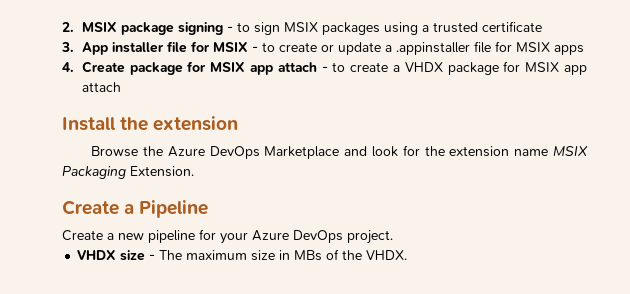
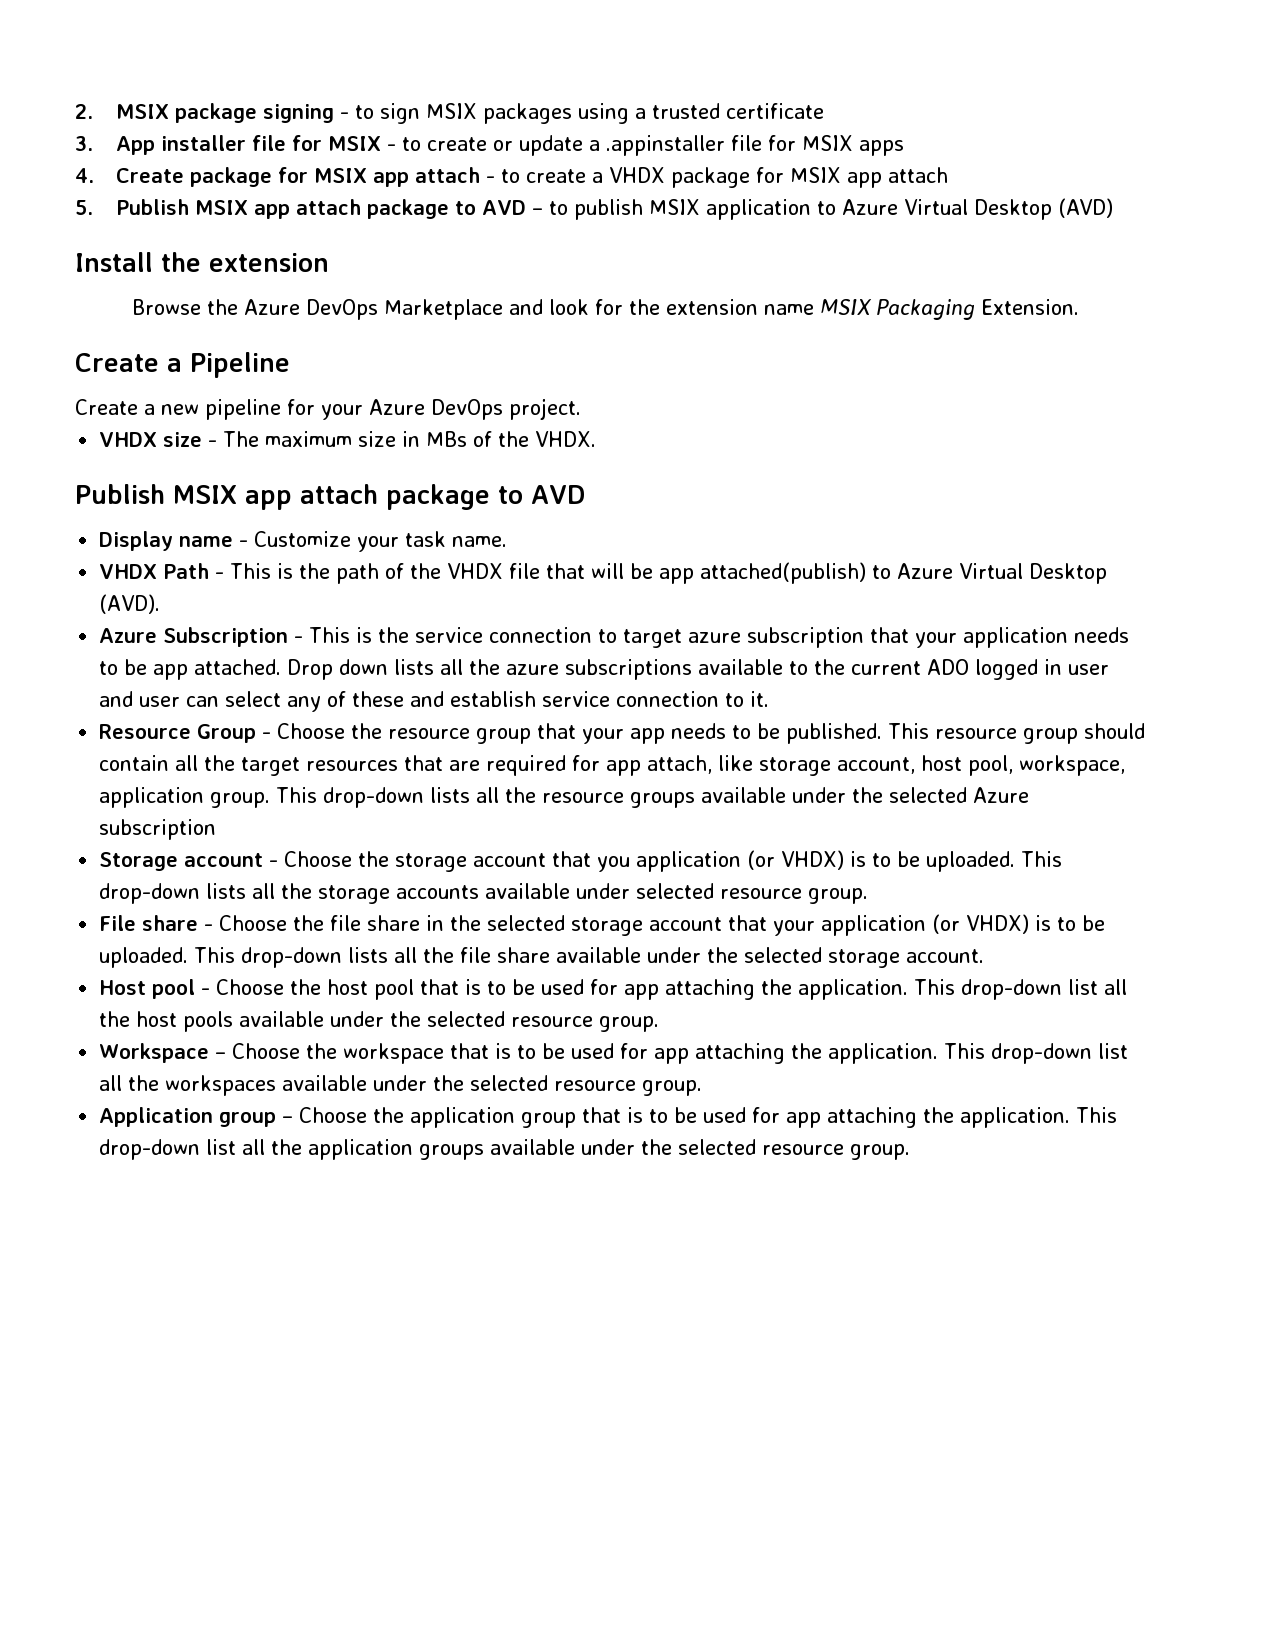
(121, 87) none -> [75,198,1114,220] // 5. Publish MSIX app attach package to AVD – to publish MSIX application to Azure Virtual Desktop (AVD)
(408, 255) none -> [75,484,586,510] [99,531,508,552] [99,562,1108,584] [99,594,161,614] [99,627,1130,648] [99,659,1110,680] [99,691,770,712] [99,723,1146,744] [99,755,1126,776] [99,787,1030,808] [99,819,217,840] [99,850,1063,872] [99,883,869,904] [99,914,1106,936] [99,947,985,968] [99,979,1128,1000] [99,1011,660,1032] [99,1043,1129,1064] [99,1075,703,1096] [99,1107,1118,1128] [99,1139,911,1160] // Publish MSIX app attach package to AVD // Display name - Customize your task name. // VHDX Path - This is the path of the VHDX file that will be app attached(publish) to Azure Virtual Desktop (AVD). // Azure Subscription - This is the service connection to target azure subscription that your application needs to be app attached. Drop down lists all the azure subscriptions available to the current ADO logged in user and user can select any of these and establish service connection to it. // Resource Group - Choose the resource group that your app needs to be published. This resource group should contain all the target resources that are required for app attach, like storage account, host pool, workspace, application group. This drop-down lists all the resource groups available under the selected Azure subscription // Storage account - Choose the storage account that you application (or VHDX) is to be uploaded. This drop-down lists all the storage accounts available under selected resource group. // File share - Choose the file share in the selected storage account that your application (or VHDX) is to be uploaded. This drop-down lists all the file share available under the selected storage account. // Host pool - Choose the host pool that is to be used for app attaching the application. This drop-down list all the host pools available under the selected resource group. // Workspace – Choose the workspace that is to be used for app attaching the application. This drop-down list all the workspaces available under the selected resource group. // Application group – Choose the application group that is to be used for app attaching the application. This drop-down list all the application groups available under the selected resource group.

